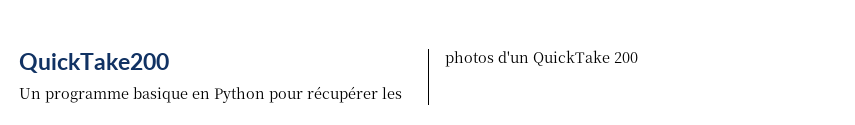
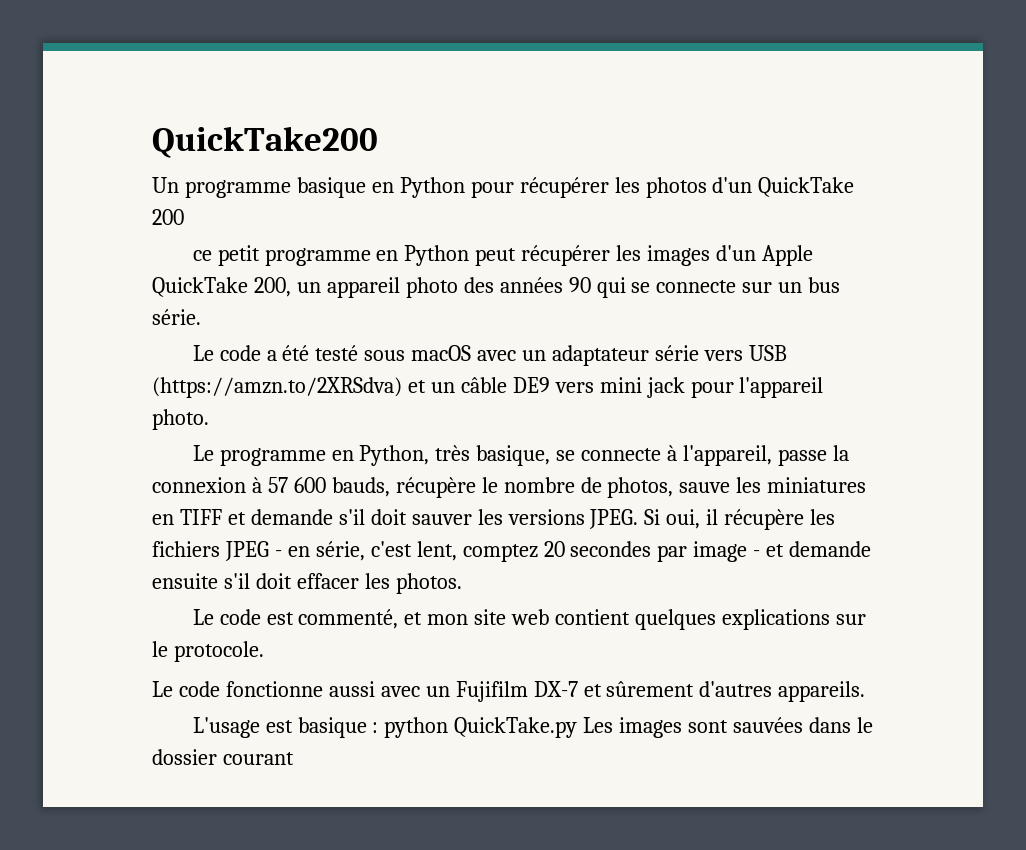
(638, 57) none -> [192,245,814,266] [152,277,841,298] [152,309,201,325] [192,345,787,366] [152,377,824,398] [152,409,209,430] [192,445,849,466] [152,477,867,498] [152,509,836,530] [152,541,872,562] [152,573,462,594] [192,609,866,630] [152,641,264,662] [152,681,866,702] [192,717,873,738] [152,749,294,765] // ce petit programme en Python peut récupérer les images d'un Apple QuickTake 200, un appareil photo des années 90 qui se connecte sur un bus série. // Le code a été testé sous macOS avec un adaptateur série vers USB (https://amzn.to/2XRSdva) et un câble DE9 vers mini jack pour l'appareil photo. // Le programme en Python, très basique, se connecte à l'appareil, passe la connexion à 57 600 bauds, récupère le nombre de photos, sauve les miniatures en TIFF et demande s'il doit sauver les versions JPEG. Si oui, il récupère les fichiers JPEG - en série, c'est lent, comptez 20 secondes par image - et demande ensuite s'il doit effacer les photos. // Le code est commenté, et mon site web contient quelques explications sur le protocole. // Le code fonctionne aussi avec un Fujifilm DX-7 et sûrement d'autres appareils. // L'usage est basique : python QuickTake.py Les images sont sauvées dans le dossier courant

